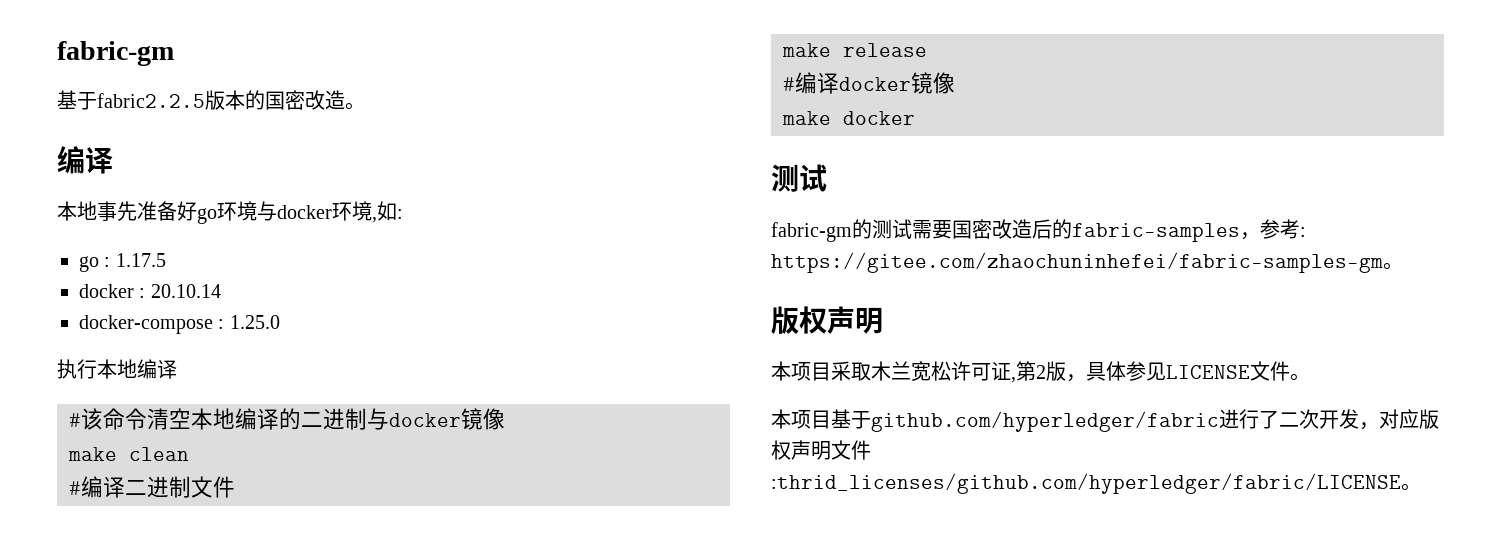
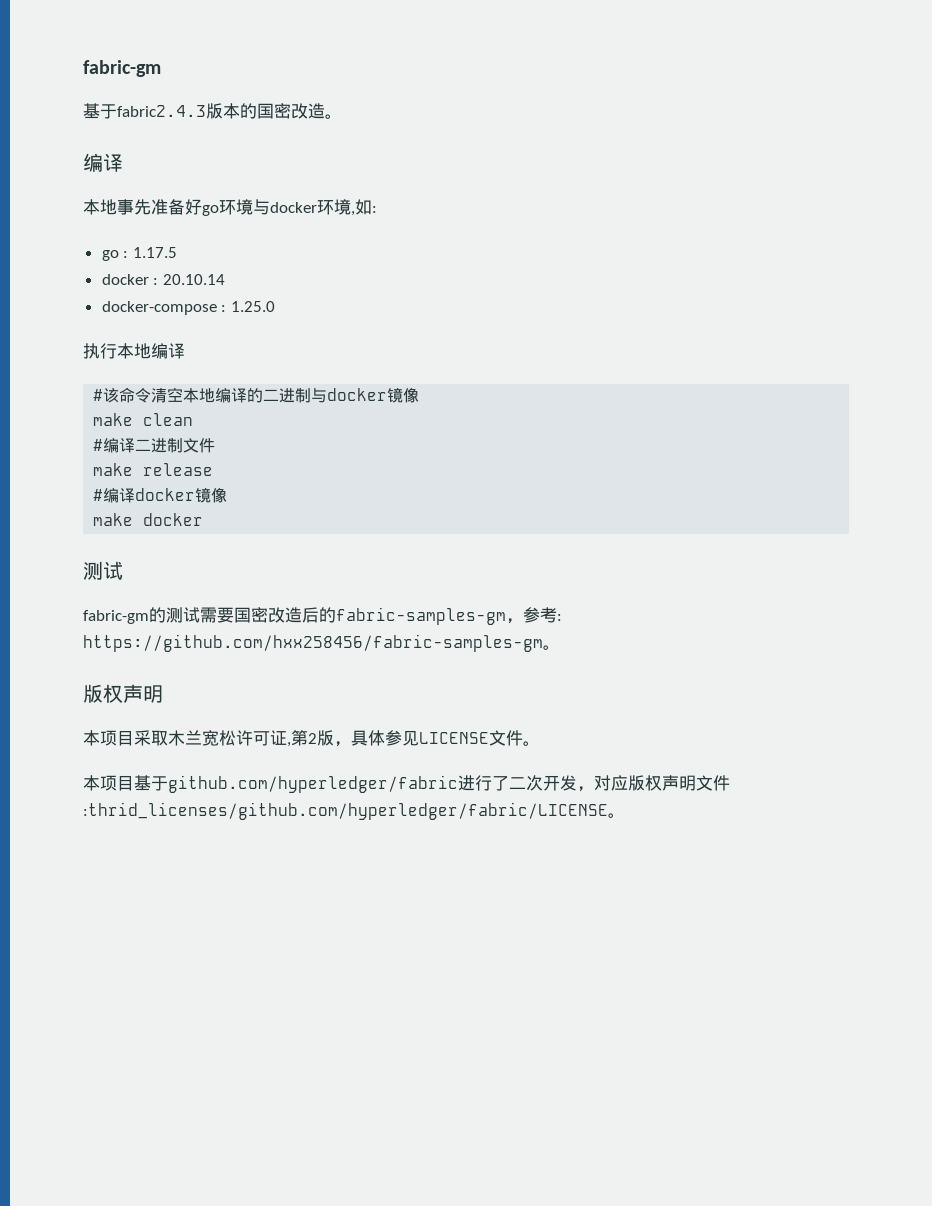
[97,93,205,108] fabric2.2.5 -> [117,105,206,117] fabric2.4.3
[1072,223,1240,242] fabric-samples -> [336,607,506,625] fabric-samples-gm
[771,252,1383,273] https://gitee.com/zhaochuninhefei/fabric-samples-gm -> [83,634,543,652] https://github.com/hxx258456/fabric-samples-gm

